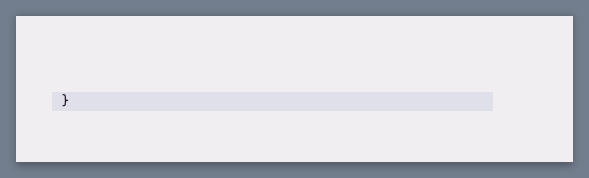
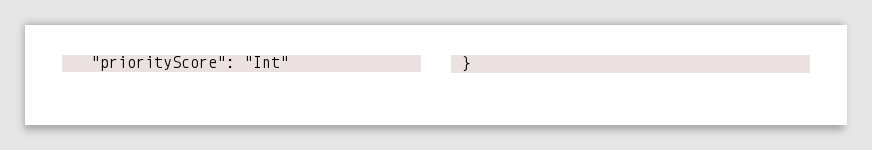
(61, 100) none -> [91,56,290,71] "priorityScore": "Int" //

